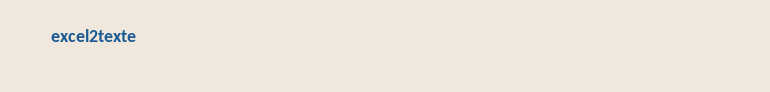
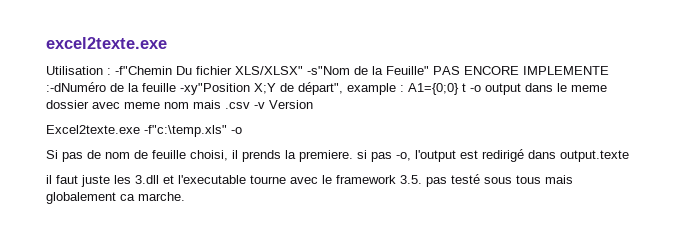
[51,29,136,42] excel2texte -> [46,37,167,49] [46,66,609,75] [46,82,607,95] [46,100,313,109] [46,125,242,137] [46,149,629,162] [46,174,573,187] [46,192,185,204] excel2texte.exe // Utilisation : -f"Chemin Du fichier XLS/XLSX" -s"Nom de la Feuille" PAS ENCORE IMPLEMENTE :-dNuméro de la feuille -xy"Position X;Y de départ", example : A1={0;0} t -o output dans le meme dossier avec meme nom mais .csv -v Version // Excel2texte.exe -f"c:\temp.xls" -o // Si pas de nom de feuille choisi, il prends la premiere. si pas -o, l'output est redirigé dans output.texte // il faut juste les 3.dll et l'executable tourne avec le framework 3.5. pas testé sous tous mais globalement ca marche.

